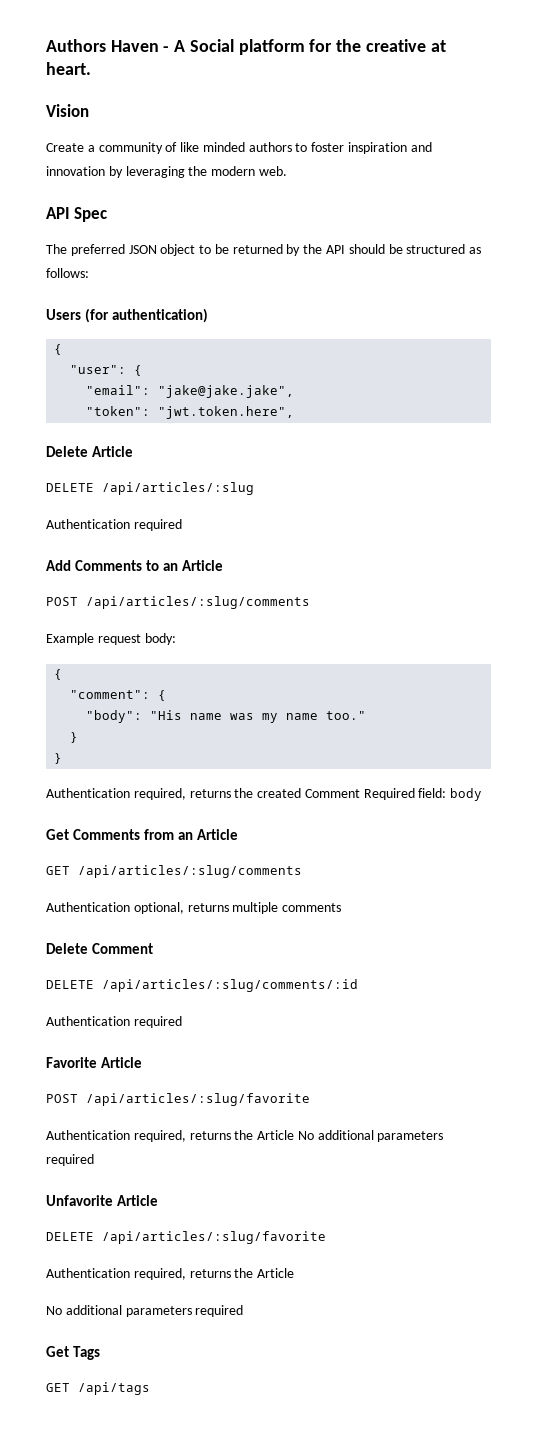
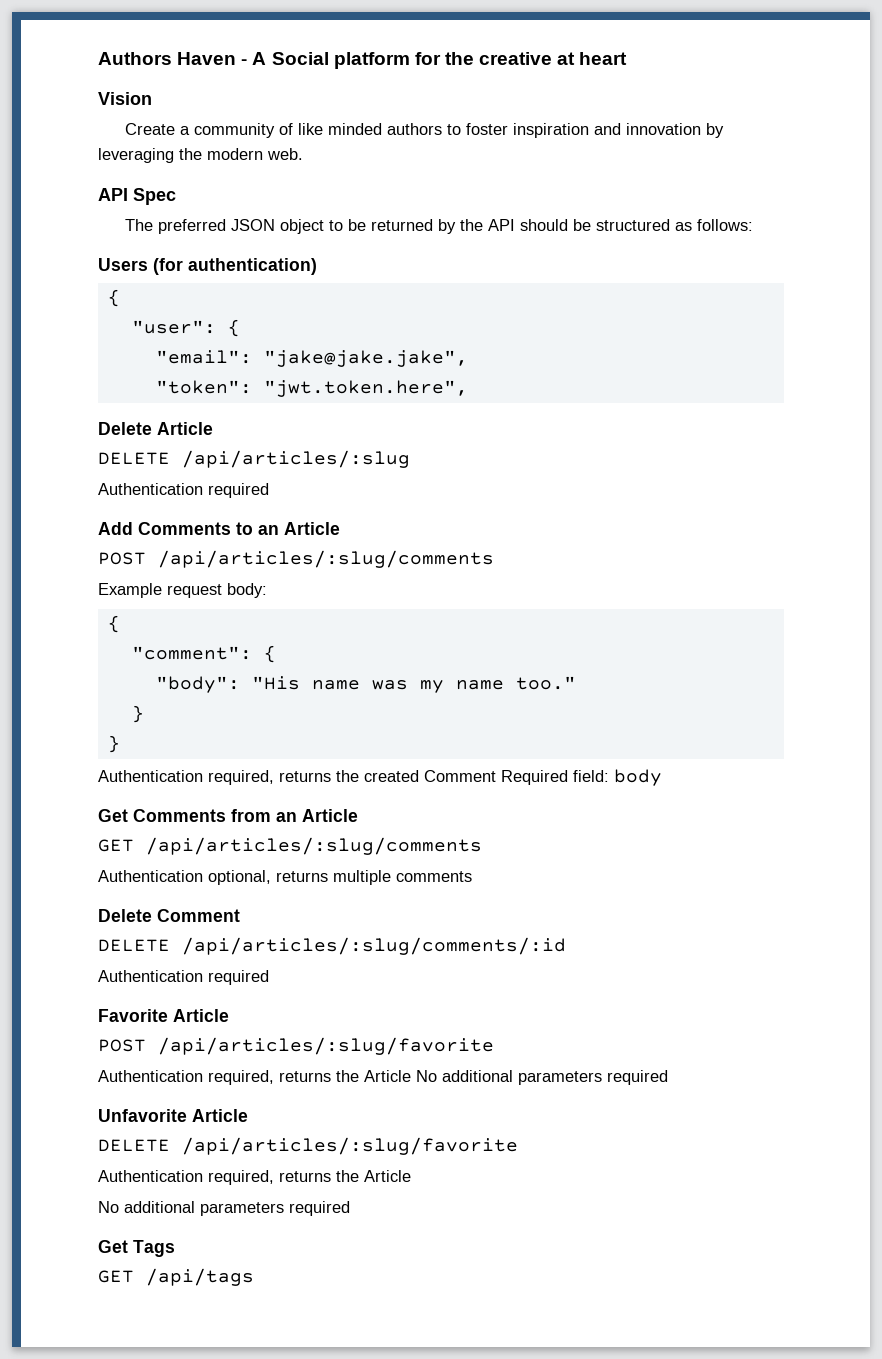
[46,62,91,75] heart. -> [579,52,628,65] heart

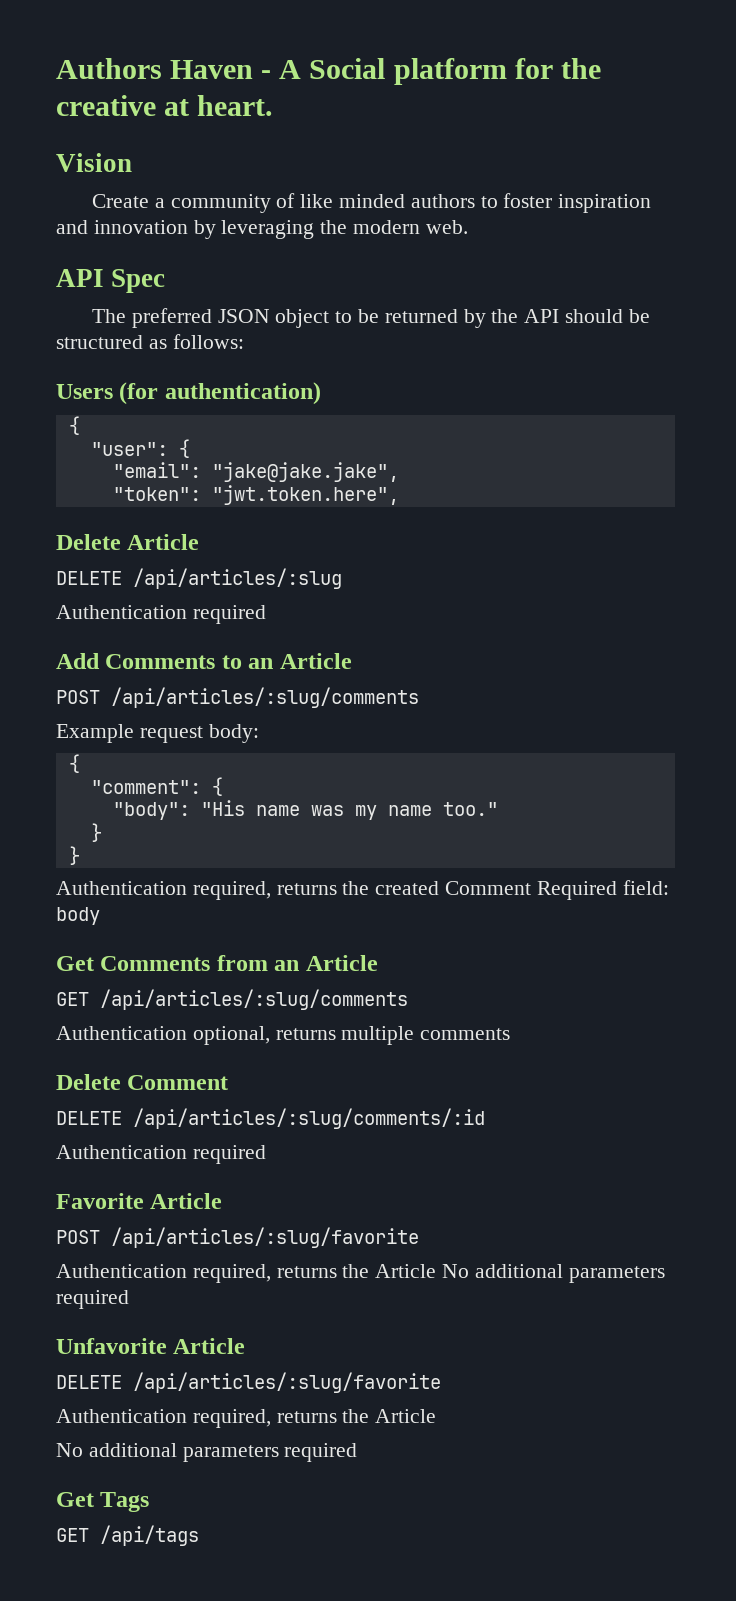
[579,52,628,65] heart -> [197,95,274,116] heart.

